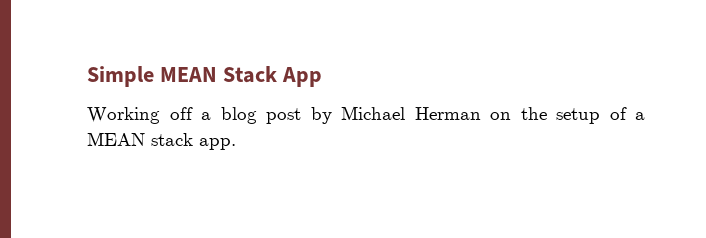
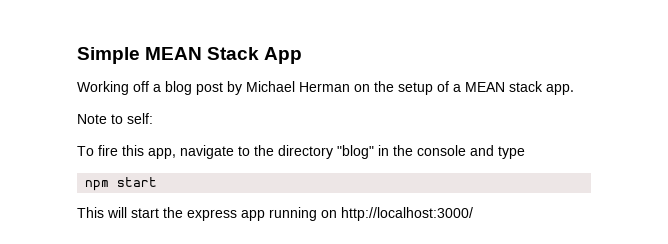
(236, 144) none -> [77,113,153,124] [77,145,525,159] [85,177,158,191] [77,207,473,221] // Note to self: // To fire this app, navigate to the directory "blog" in the console and type // npm start // This will start the express app running on http://localhost:3000/

